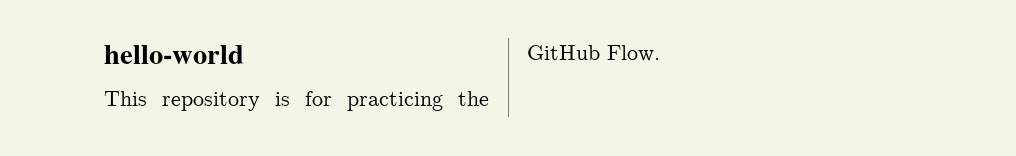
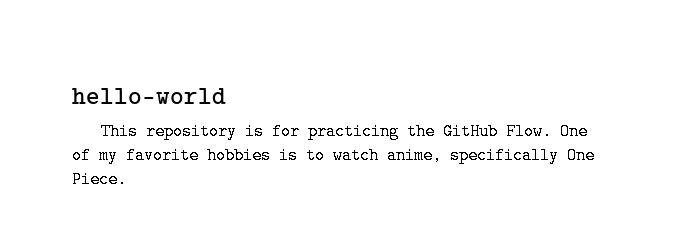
(660, 53) none -> [560,123,589,140] [72,147,595,164] [72,171,127,188] One of my favorite hobbies is to watch anime, specifically One Piece.

